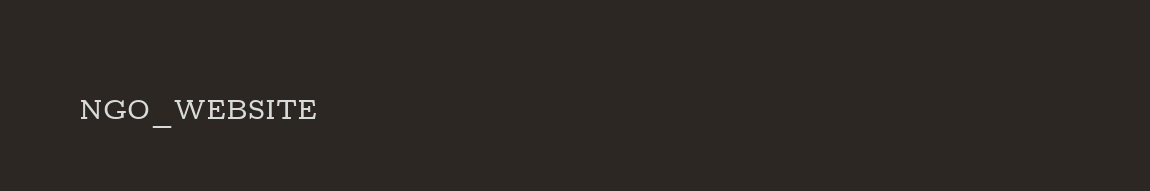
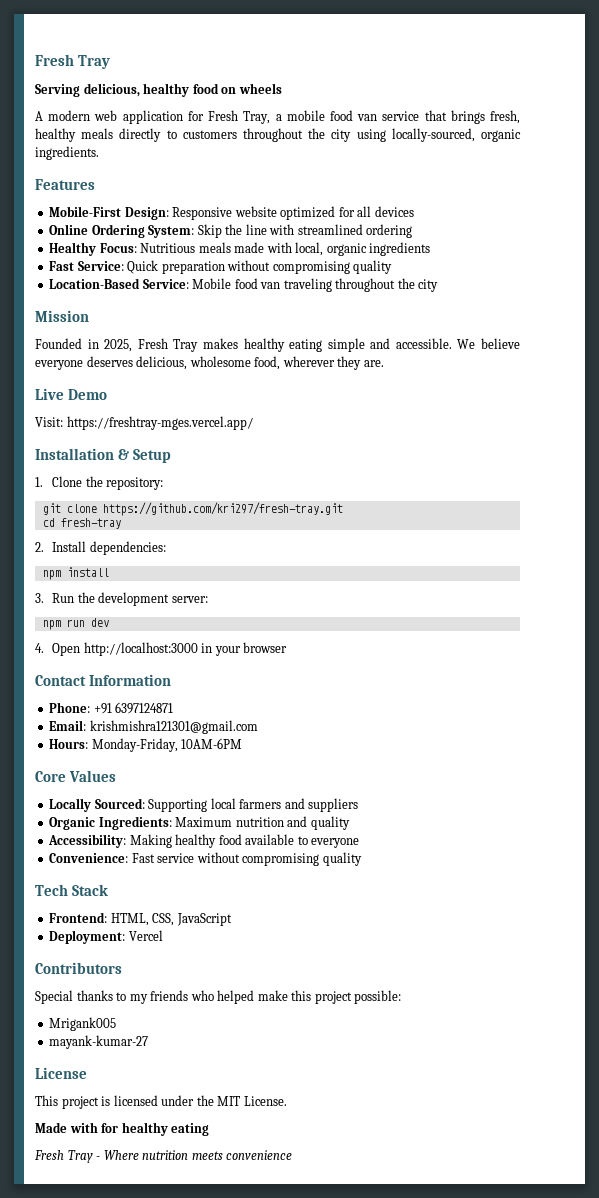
[79,100,317,128] NGO_WEBSITE -> [35,54,111,69] [35,83,282,97] [35,110,521,124] [35,128,521,142] [35,146,99,160] [35,179,95,190] [49,206,414,220] [49,224,413,238] [49,242,431,256] [49,260,393,274] [49,278,439,292] [35,310,89,322] [35,338,520,352] [35,356,384,370] [35,388,107,400] [35,416,253,430] [35,448,171,463] [35,476,164,490] [42,502,343,516] [42,518,121,529] [35,541,166,555] [42,567,109,580] [35,592,208,606] [42,618,109,630] [35,642,288,656] [35,674,171,686] [49,702,174,714] [49,720,258,734] [49,738,243,752] [35,770,116,782] [49,798,359,812] [49,816,350,830] [48,834,360,848] [49,852,362,866] [35,884,108,896] [49,912,232,926] [49,930,163,944] [35,962,122,974] [35,990,402,1004] [49,1017,117,1031] [49,1035,149,1049] [35,1067,87,1079] [35,1095,287,1109] [35,1122,210,1136] [34,1150,293,1163] Fresh Tray // Serving delicious, healthy food on wheels // A modern web application for Fresh Tray, a mobile food van service that brings fresh, healthy meals directly to customers throughout the city using locally-sourced, organic ingredients. // Features // Mobile-First Design: Responsive website optimized for all devices // Online Ordering System: Skip the line with streamlined ordering // Healthy Focus: Nutritious meals made with local, organic ingredients // Fast Service: Quick preparation without compromising quality // Location-Based Service: Mobile food van traveling throughout the city // Mission // Founded in 2025, Fresh Tray makes healthy eating simple and accessible. We believe everyone deserves delicious, wholesome food, wherever they are. // Live Demo // Visit: https://freshtray-mges.vercel.app/ // Installation & Setup // 1. Clone the repository: // git clone https://github.com/kri297/fresh-tray.git // cd fresh-tray // 2. Install dependencies: // npm install // 3. Run the development server: // npm run dev // 4. Open http://localhost:3000 in your browser // Contact Information // Phone: +91 6397124871 // Email: krishmishra121301@gmail.com // Hours: Monday-Friday, 10AM-6PM // Core Values // Locally Sourced: Supporting local farmers and suppliers // Organic Ingredients: Maximum nutrition and quality // Accessibility: Making healthy food available to everyone // Convenience: Fast service without compromising quality // Tech Stack // Frontend: HTML, CSS, JavaScript // Deployment: Vercel // Contributors // Special thanks to my friends who helped make this project possible: // Mrigank005 // mayank-kumar-27 // License // This project is licensed under the MIT License. // Made with for healthy eating // Fresh Tray - Where nutrition meets convenience

